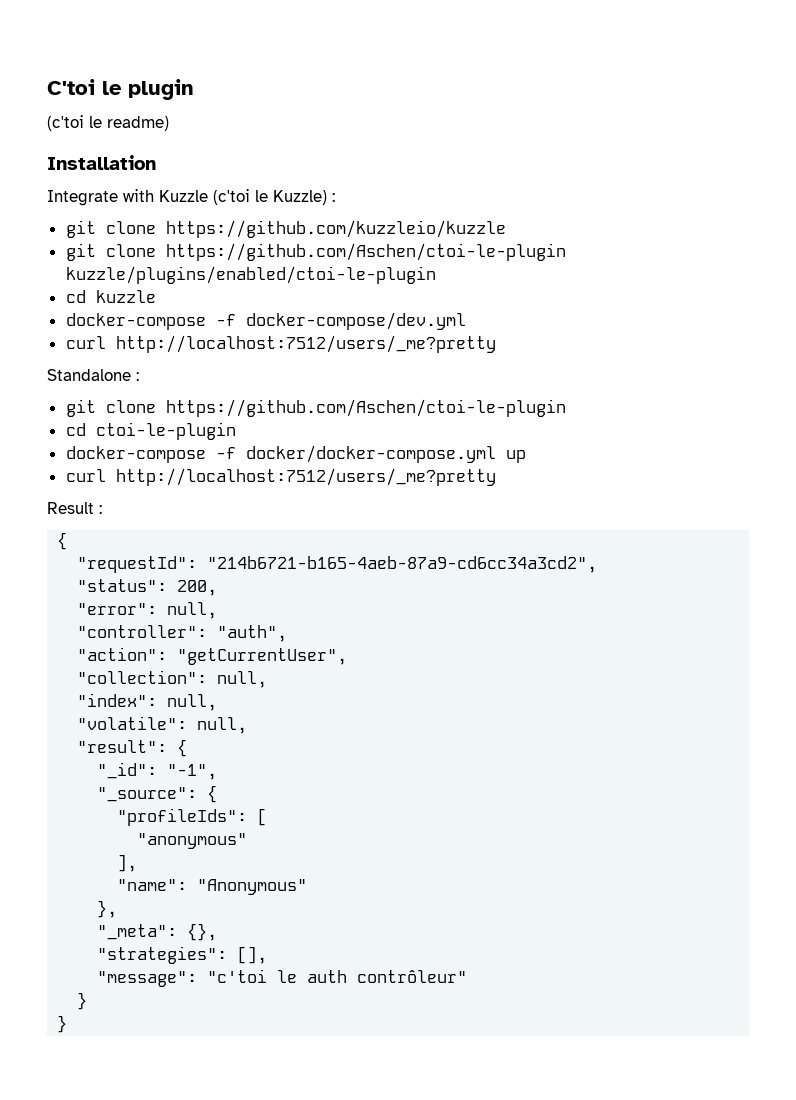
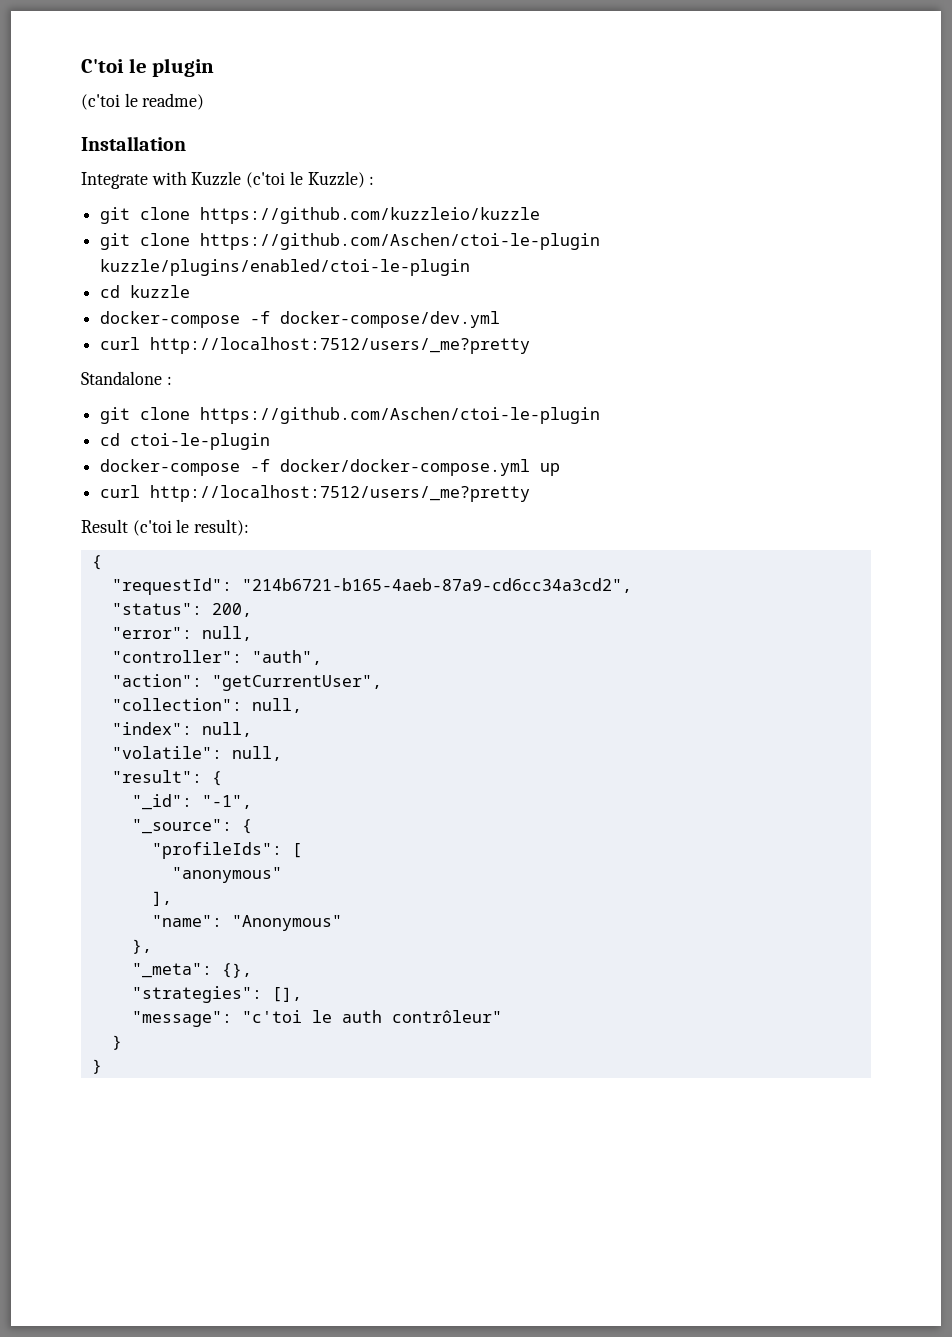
[99,505,102,514] : -> [132,519,250,536] (c'toi le result):

